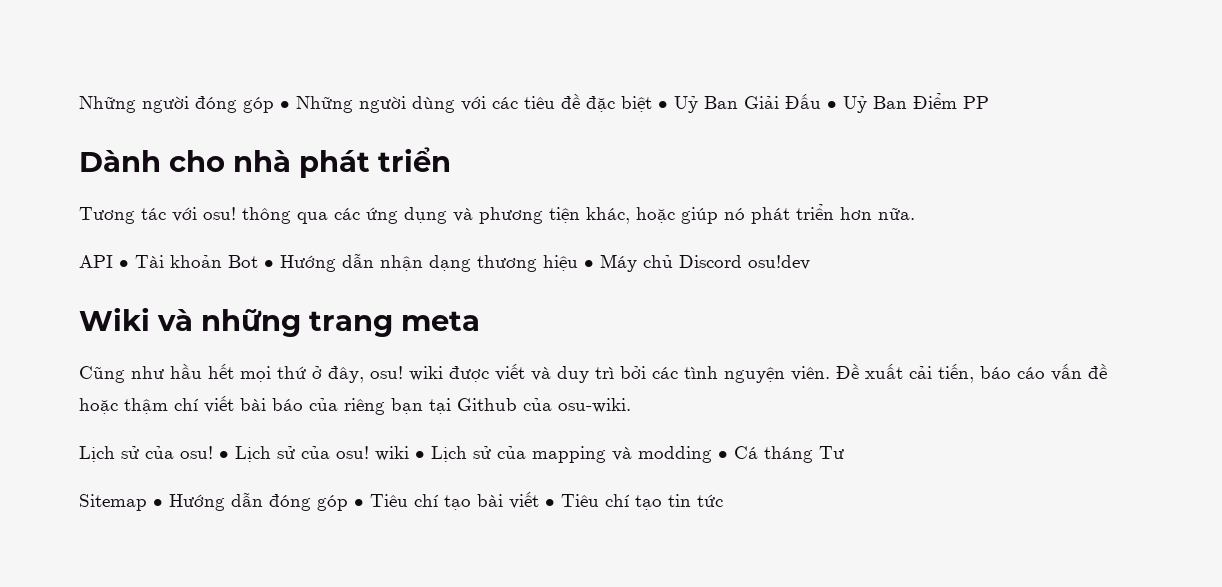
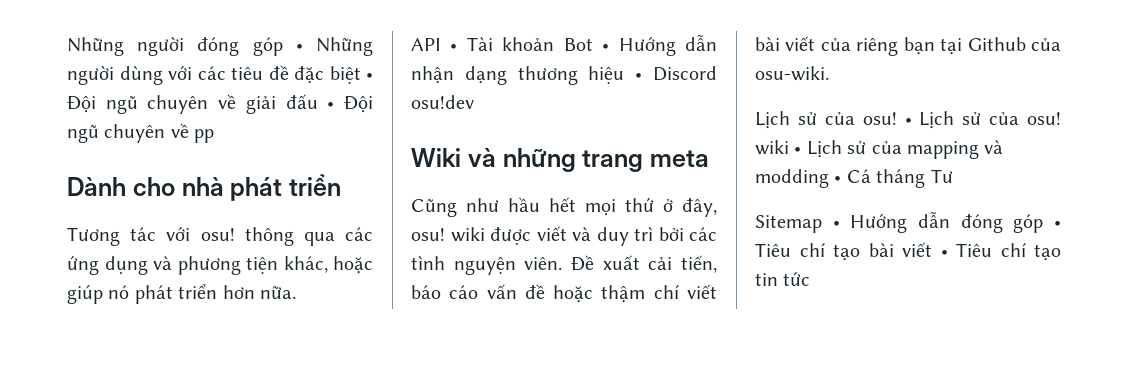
[674,93,989,113] Uỷ Ban Giải Đấu • Uỷ Ban Điểm PP -> [67,94,373,114] [67,123,215,143] Đội ngũ chuyên về giải đấu • Đội ngũ chuyên về pp
[600,254,673,272] Máy chủ -> (643, 76) none
[272,398,303,411] báo -> [785,36,816,51] viết

